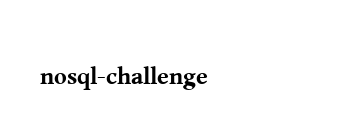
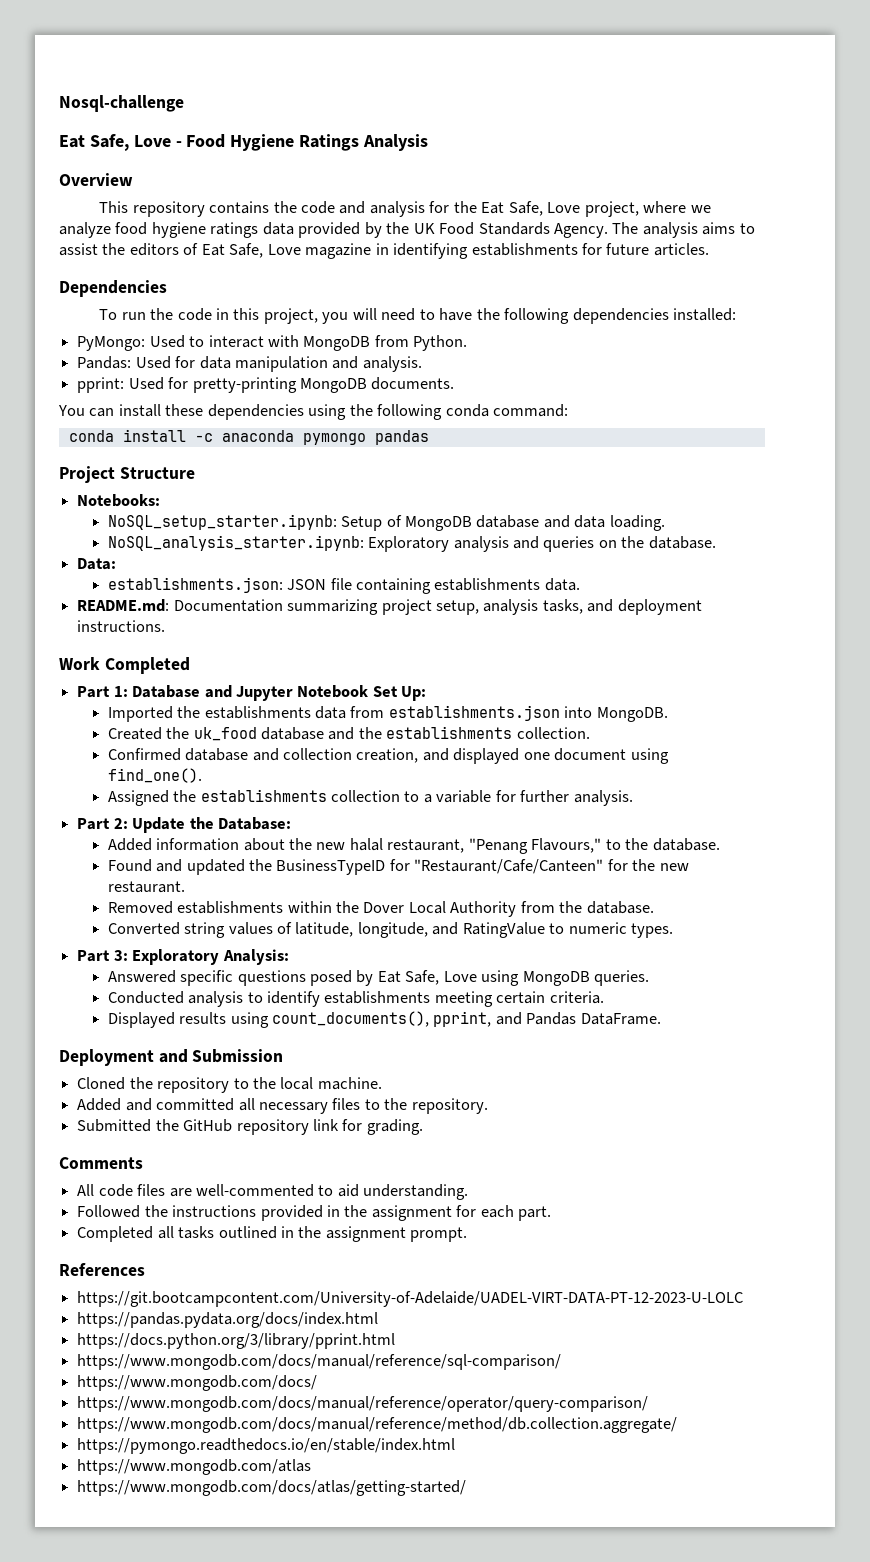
[40,66,208,90] nosql-challenge -> [59,95,184,112] [59,134,429,151] [59,173,133,186] [99,201,711,217] [59,222,755,238] [59,243,709,259] [59,280,167,297] [99,308,737,324] [77,335,468,351] [77,356,422,372] [77,377,455,393] [58,404,569,420] [68,429,429,445] [59,466,195,483] [77,494,161,507] [107,514,665,531] [107,535,716,552] [77,558,117,570] [107,577,580,594] [77,599,702,615] [77,620,166,632] [59,657,190,674] [77,685,427,701] [107,705,668,722] [107,726,590,741] [107,748,669,764] [107,768,202,783] [107,789,633,806] [77,817,291,833] [107,838,720,854] [107,859,689,875] [107,881,185,893] [107,901,654,917] [107,922,674,938] [77,949,289,965] [107,970,650,986] [107,991,604,1007] [107,1011,661,1028] [59,1049,284,1066] [77,1077,382,1093] [77,1098,488,1114] [77,1119,423,1135] [59,1157,143,1169] [77,1184,469,1200] [77,1205,552,1221] [77,1226,468,1242] [59,1263,145,1276] [77,1291,744,1307] [77,1312,379,1328] [77,1333,396,1349] [77,1354,562,1370] [77,1375,318,1391] [77,1396,649,1412] [77,1417,678,1433] [77,1438,456,1454] [77,1459,312,1475] [77,1480,467,1496] Nosql-challenge // Eat Safe, Love - Food Hygiene Ratings Analysis // Overview // This repository contains the code and analysis for the Eat Safe, Love project, where we analyze food hygiene ratings data provided by the UK Food Standards Agency. The analysis aims to assist the editors of Eat Safe, Love magazine in identifying establishments for future articles. // Dependencies // To run the code in this project, you will need to have the following dependencies installed: // PyMongo: Used to interact with MongoDB from Python. // Pandas: Used for data manipulation and analysis. // pprint: Used for pretty-printing MongoDB documents. // You can install these dependencies using the following conda command: // conda install -c anaconda pymongo pandas // Project Structure // Notebooks: // NoSQL_setup_starter.ipynb: Setup of MongoDB database and data loading. // NoSQL_analysis_starter.ipynb: Exploratory analysis and queries on the database. // Data: // establishments.json: JSON file containing establishments data. // README.md: Documentation summarizing project setup, analysis tasks, and deployment instructions. // Work Completed // Part 1: Database and Jupyter Notebook Set Up: // Imported the establishments data from establishments.json into MongoDB. // Created the uk_food database and the establishments collection. // Confirmed database and collection creation, and displayed one document using find_one(). // Assigned the establishments collection to a variable for further analysis. // Part 2: Update the Database: // Added information about the new halal restaurant, "Penang Flavours," to the database. // Found and updated the BusinessTypeID for "Restaurant/Cafe/Canteen" for the new restaurant. // Removed establishments within the Dover Local Authority from the database. // Converted string values of latitude, longitude, and RatingValue to numeric types. // Part 3: Exploratory Analysis: // Answered specific questions posed by Eat Safe, Love using MongoDB queries. // Conducted analysis to identify establishments meeting certain criteria. // Displayed results using count_documents(), pprint, and Pandas DataFrame. // Deployment and Submission // Cloned the repository to the local machine. // Added and committed all necessary files to the repository. // Submitted the GitHub repository link for grading. // Comments // All code files are well-commented to aid understanding. // Followed the instructions provided in the assignment for each part. // Completed all tasks outlined in the assignment prompt. // References // https://git.bootcampcontent.com/University-of-Adelaide/UADEL-VIRT-DATA-PT-12-2023-U-LOLC // https://pandas.pydata.org/docs/index.html // https://docs.python.org/3/library/pprint.html // https://www.mongodb.com/docs/manual/reference/sql-comparison/ // https://www.mongodb.com/docs/ // https://www.mongodb.com/docs/manual/reference/operator/query-comparison/ // https://www.mongodb.com/docs/manual/reference/method/db.collection.aggregate/ // https://pymongo.readthedocs.io/en/stable/index.html // https://www.mongodb.com/atlas // https://www.mongodb.com/docs/atlas/getting-started/

